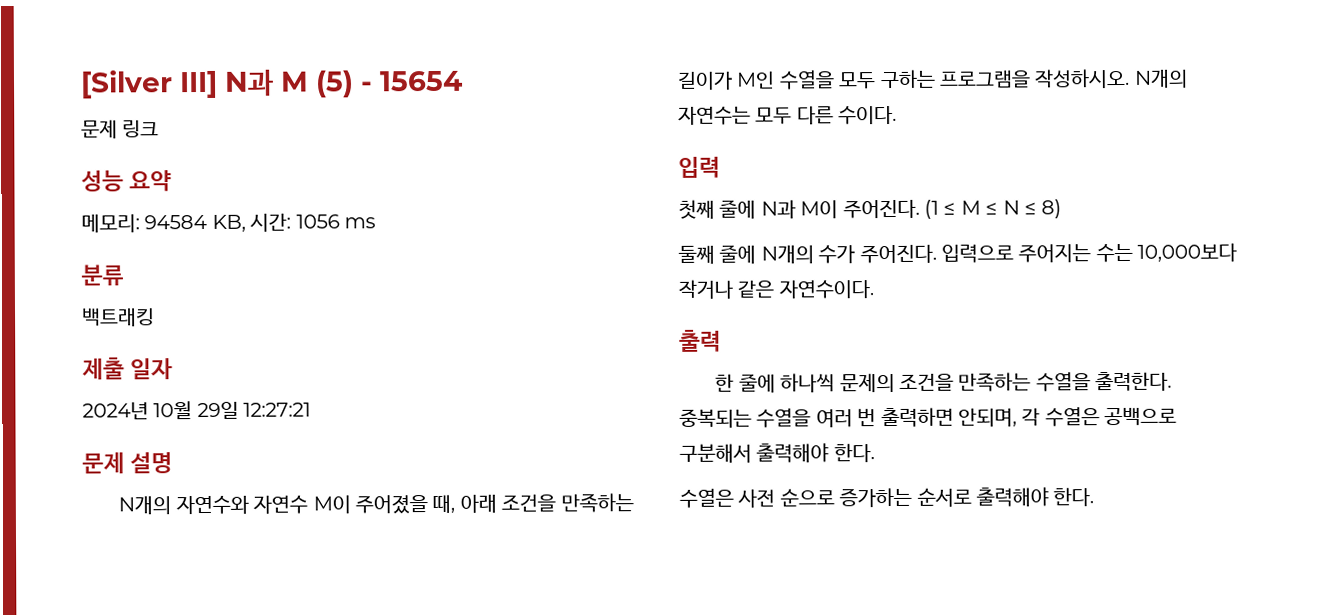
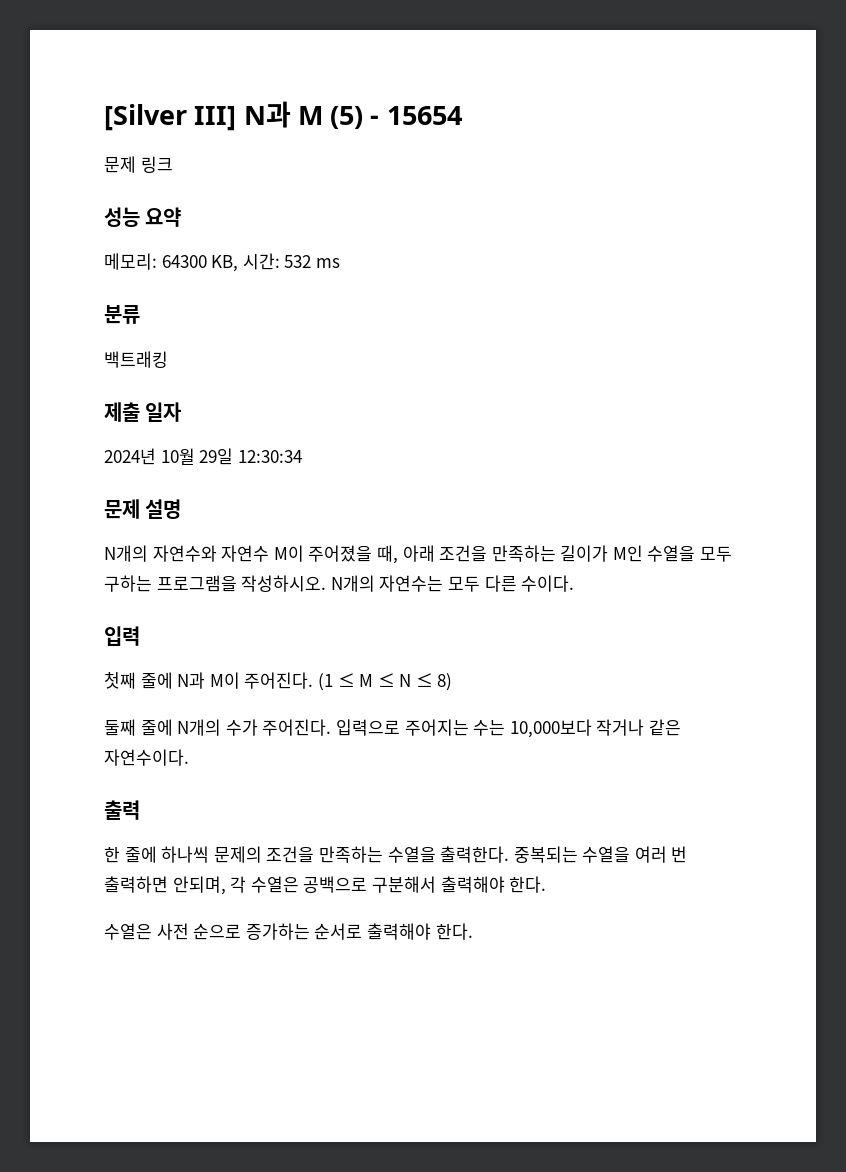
[144,214,208,230] 94584 -> [161,255,207,268] 64300
[295,214,340,229] 1056 -> [284,255,312,268] 532
[243,402,312,417] 12:27:21 -> [237,450,302,463] 12:30:34

